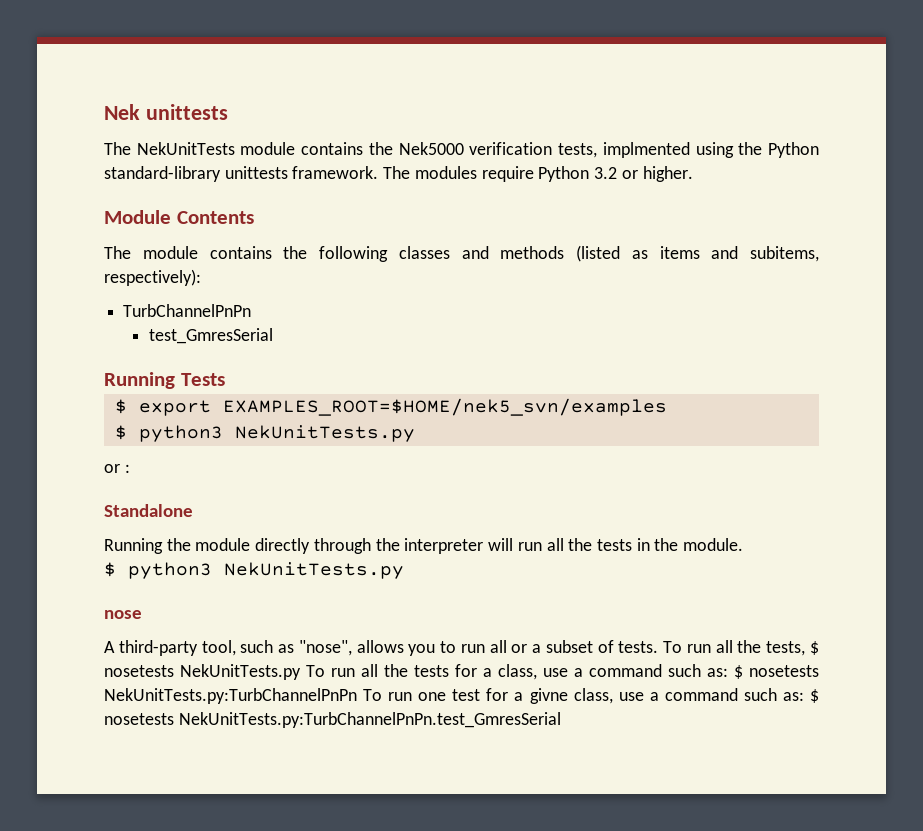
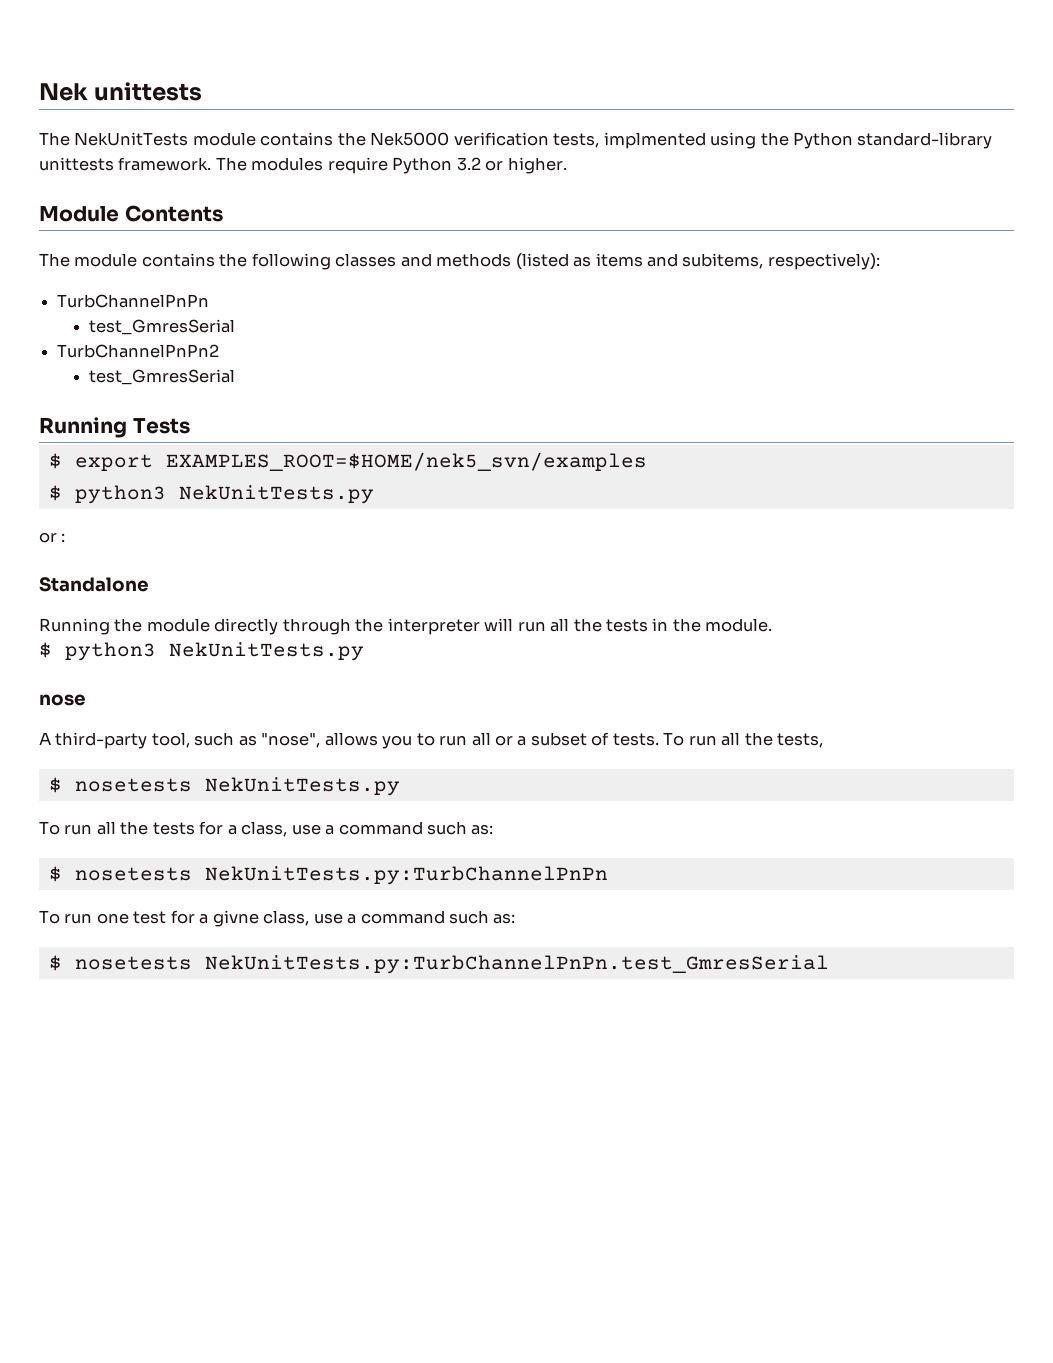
(273, 336) none -> [57,344,220,358] [88,369,235,385] // TurbChannelPnPn2 // test_GmresSerial
(806, 648) none -> (824, 740) //
(301, 672) none -> (400, 786) //
(728, 672) none -> (494, 829) //
(357, 696) none -> (608, 875) //
(804, 696) none -> (516, 918) //

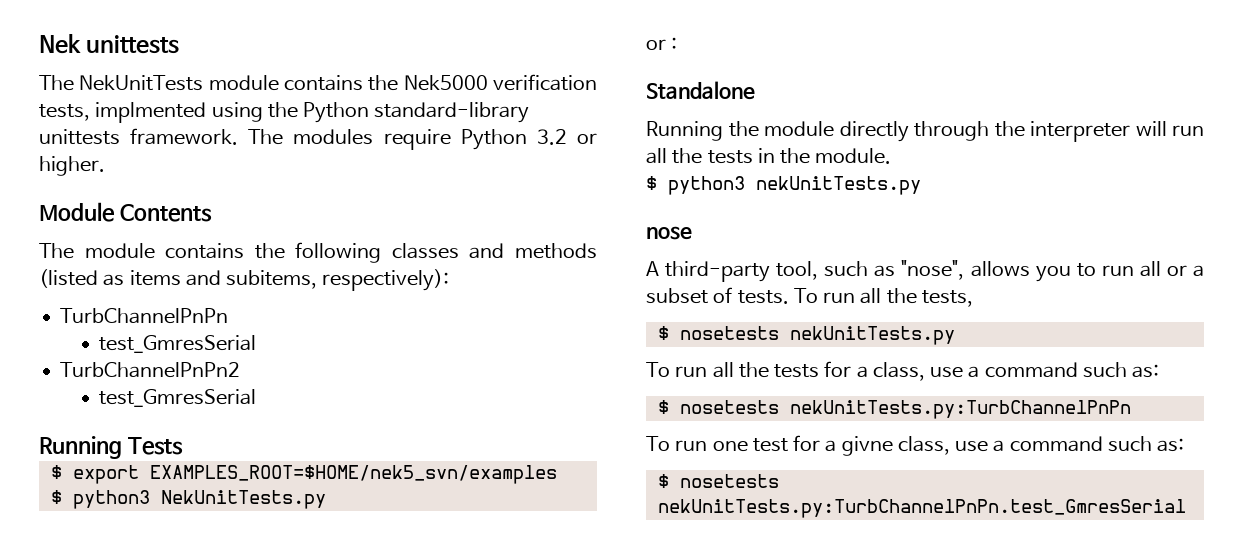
[169,642,364,661] NekUnitTests.py -> [756,176,921,195] nekUnitTests.py
[204,777,400,796] NekUnitTests.py -> [789,326,955,345] nekUnitTests.py
[204,866,608,885] NekUnitTests.py:TurbChannelPnPn -> [789,400,1131,419] nekUnitTests.py:TurbChannelPnPn
[204,955,829,974] NekUnitTests.py:TurbChannelPnPn.test_GmresSerial -> [657,499,1186,518] nekUnitTests.py:TurbChannelPnPn.test_GmresSerial

